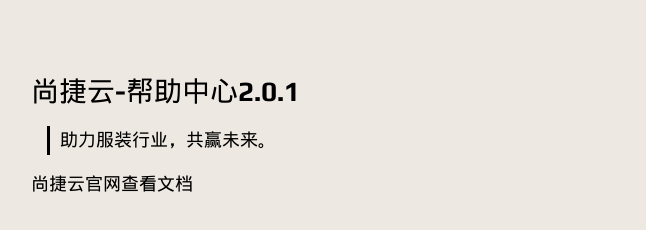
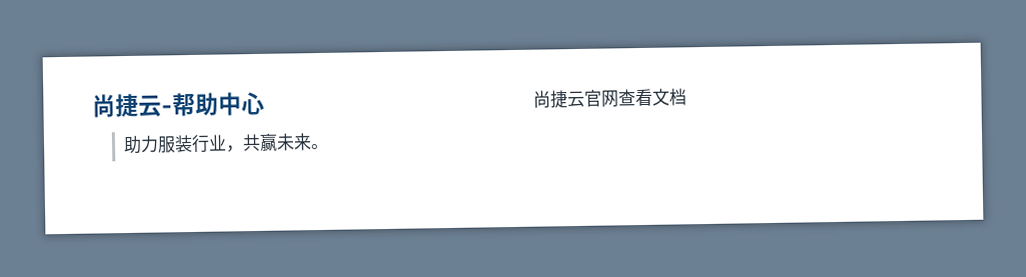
[238,82,300,102] 2.0.1 -> (265, 103) none

